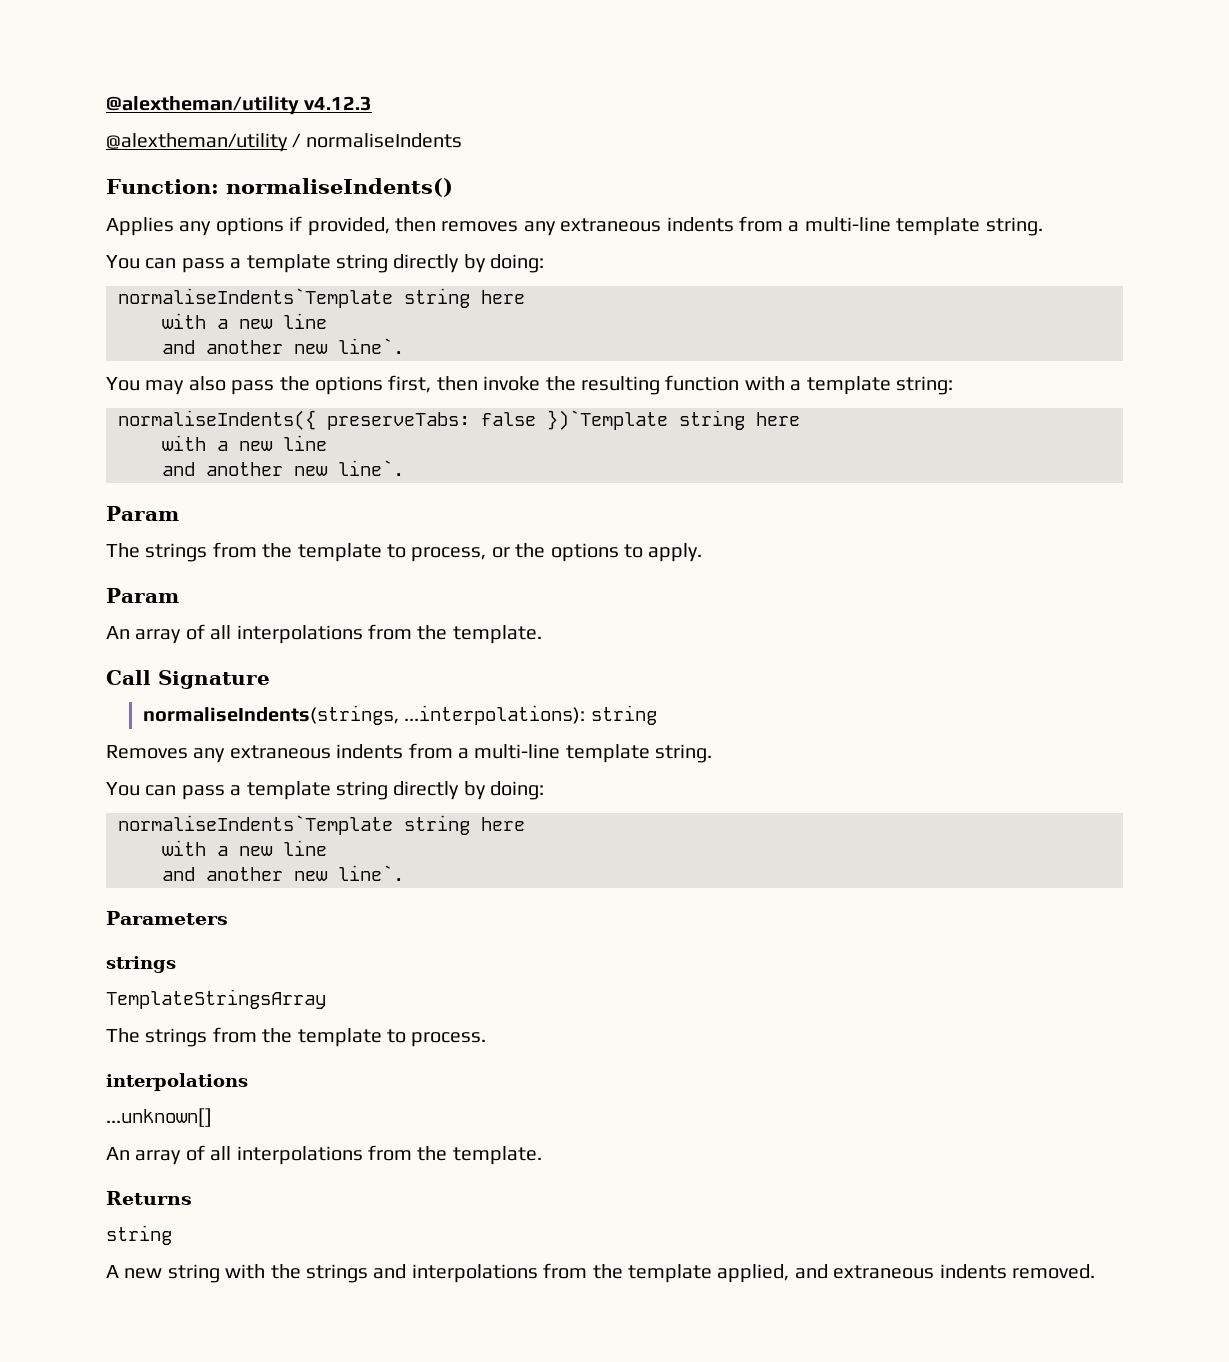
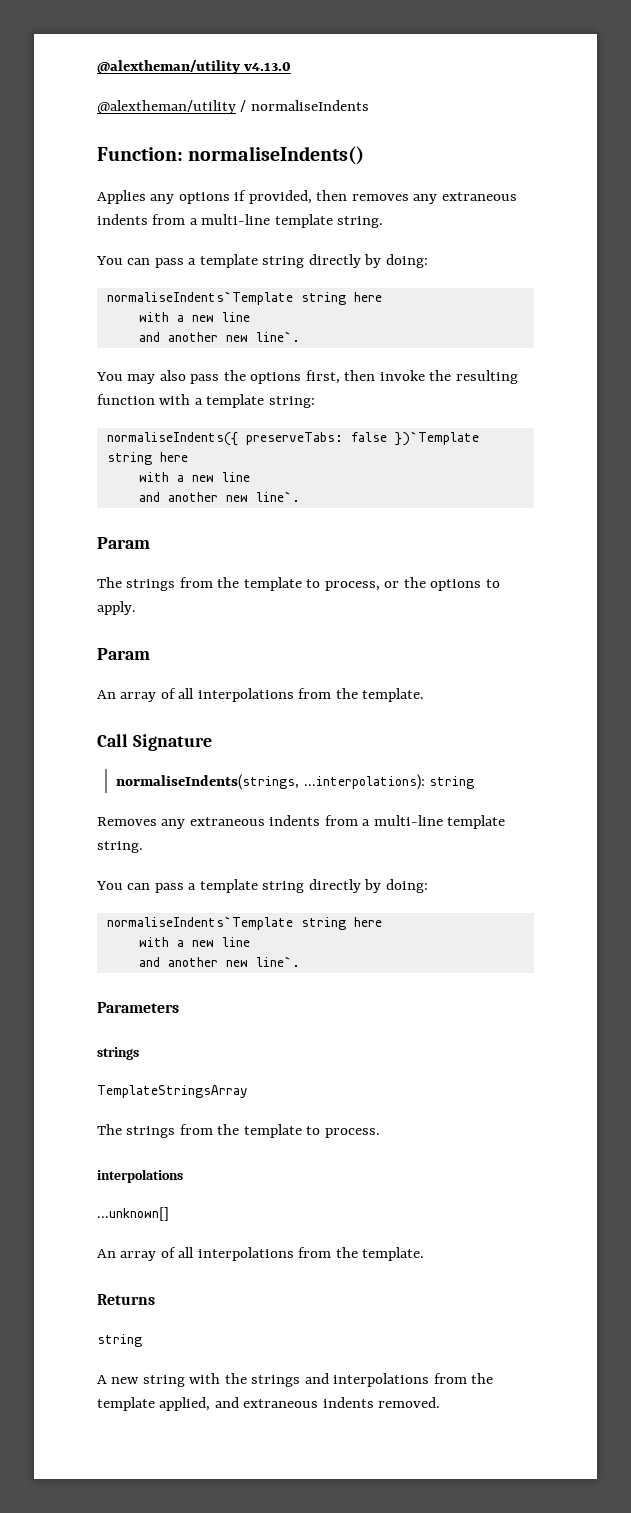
[106,96,373,115] @alextheman/utility v4.12.3 -> [97,60,292,74] @alextheman/utility v4.13.0

